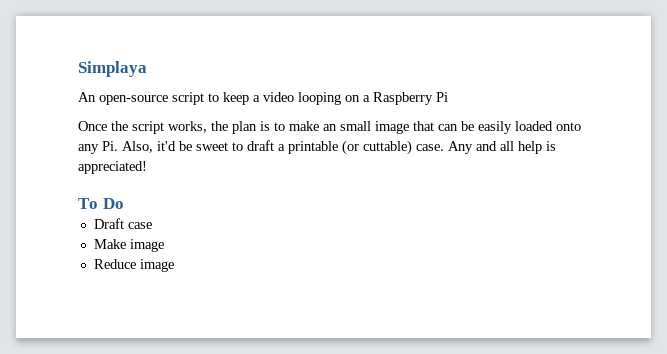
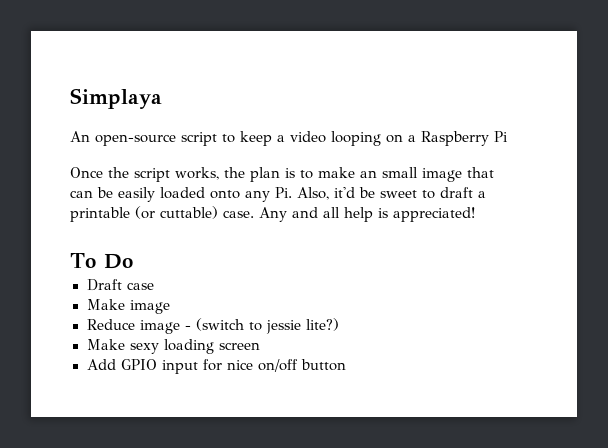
(174, 265) none -> [184,318,339,334] [86,339,260,354] [86,359,346,374] - (switch to jessie lite?) // Make sexy loading screen // Add GPIO input for nice on/off button

